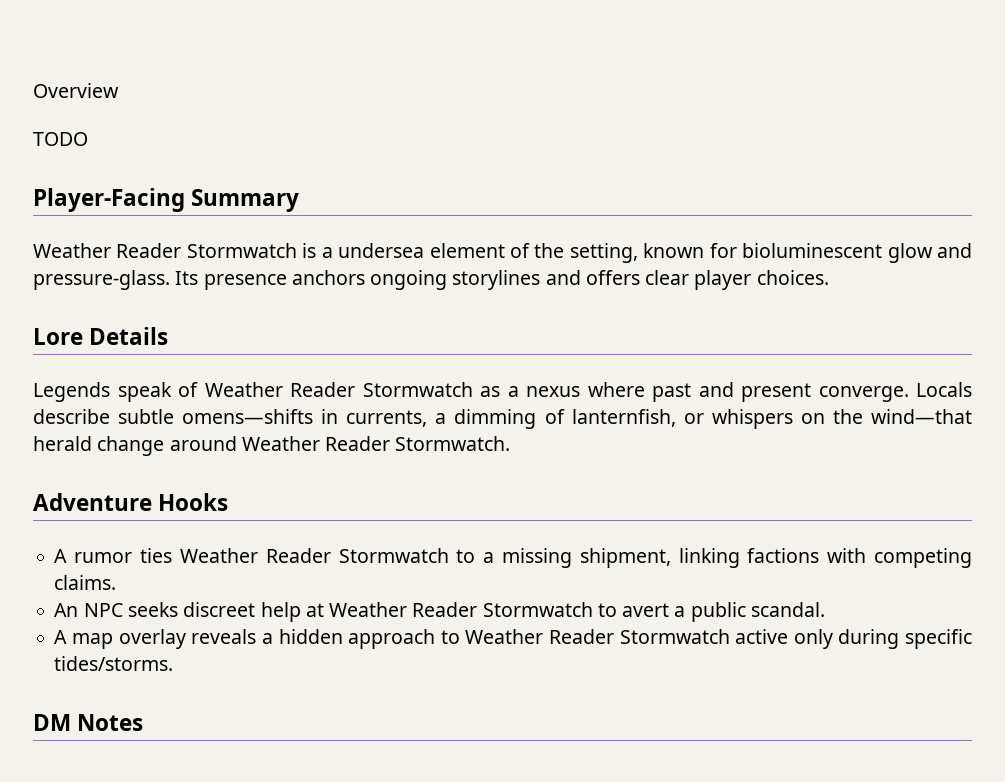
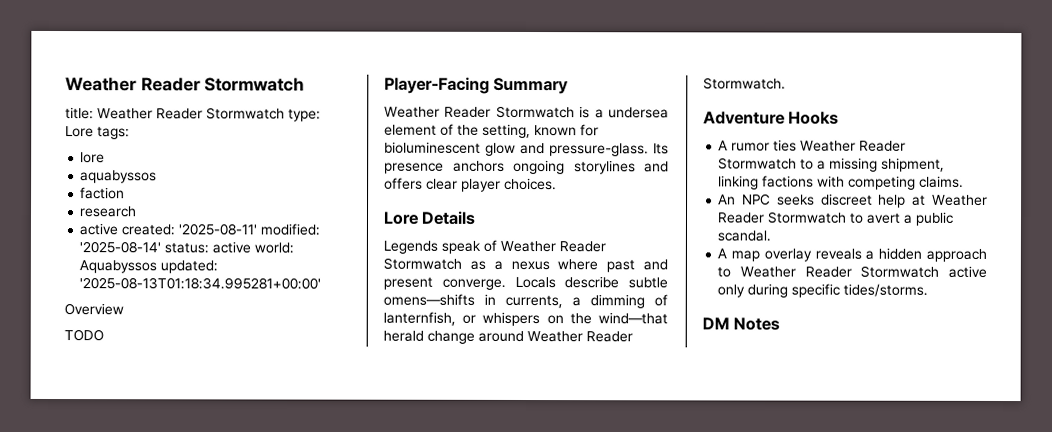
(33, 90) none -> [65,77,306,92] [65,107,321,122] [65,126,130,140] [80,152,106,164] [80,170,158,184] [80,187,126,200] [79,206,138,218] [79,223,321,236] [79,241,295,254] [79,260,219,274] [79,277,322,290] Weather Reader Stormwatch // title: Weather Reader Stormwatch type: Lore tags: // lore // aquabyssos // faction // research // active created: '2025-08-11' modified: '2025-08-14' status: active world: Aquabyssos updated: '2025-08-13T01:18:34.995281+00:00' //

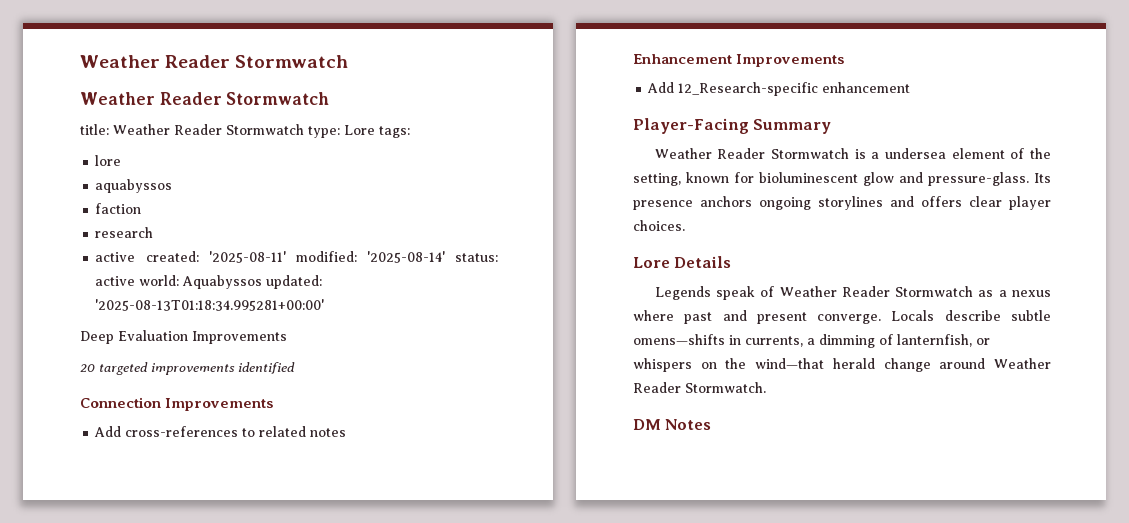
[65,77,306,92] Weather Reader Stormwatch -> [80,55,349,68] [80,92,330,105] Weather Reader Stormwatch // Weather Reader Stormwatch
[64,303,124,316] [64,329,104,342] Overview // TODO -> [80,330,287,344] [80,362,295,375] [80,397,274,411] [94,426,347,437] [633,54,845,67] [647,82,911,96] Deep Evaluation Improvements // 20 targeted improvements identified // Connection Improvements // Add cross-references to related notes // Enhancement Improvements // Add 12_Research-specific enhancement
[703,111,840,125] [718,139,907,152] [718,157,946,172] [718,175,965,190] [718,193,988,208] [717,211,955,226] [717,230,772,242] [717,247,987,262] [717,265,987,278] [717,283,929,298] // Adventure Hooks // A rumor ties Weather Reader Stormwatch to a missing shipment, linking factions with competing claims. // An NPC seeks discreet help at Weather Reader Stormwatch to avert a public scandal. // A map overlay reveals a hidden approach to Weather Reader Stormwatch active only during specific tides/storms. -> (766, 387) none

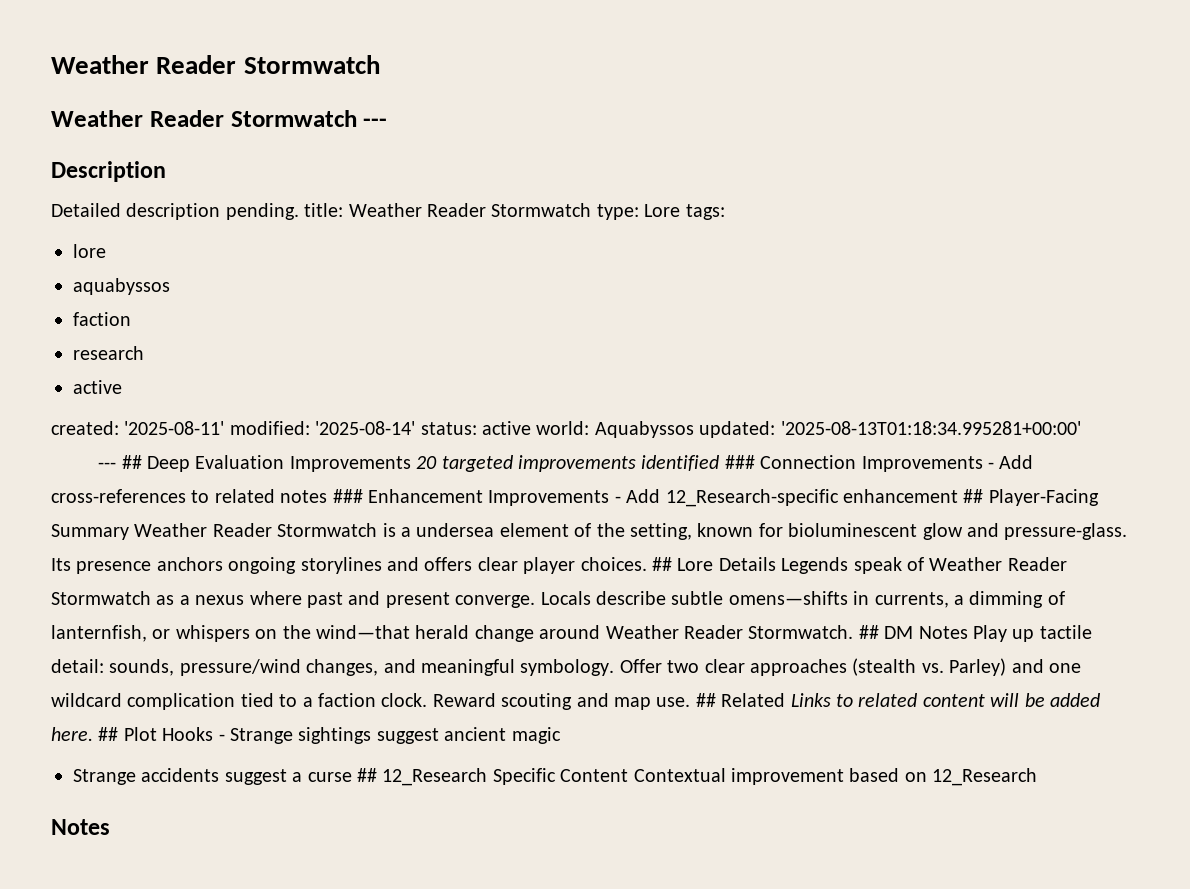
(330, 98) // -> [363,118,388,127] [51,161,166,182] [51,203,299,220] --- // Description // Detailed description pending.
(136, 257) none -> (122, 387) //
(325, 305) none -> [98,455,142,469] --- ##
(287, 337) // -> (411, 464) none
(295, 368) // -> [724,455,755,469] ###
(274, 404) // -> [988,462,995,469] -
(347, 432) // -> [332,489,363,503] ###
(845, 60) // -> [614,496,621,503] -
(911, 87) // -> [963,489,984,503] ##
(832, 126) // -> (129, 532) none
(685, 225) // -> [651,557,672,571] ##
(732, 262) // -> (776, 564) none
(766, 387) // -> [858,625,879,639] ##
(712, 424) none -> [972,625,1092,642] [51,658,1081,676] [51,693,1100,710] [51,727,561,744] [73,768,1038,786] [51,819,110,835] Play up tactile detail: sounds, pressure/wind changes, and meaningful symbology. Offer two clear approaches (stealth vs. Parley) and one wildcard complication tied to a faction clock. Reward scouting and map use. ## Related Links to related content will be added here. ## Plot Hooks - Strange sightings suggest ancient magic // Strange accidents suggest a curse ## 12_Research Specific Content Contextual improvement based on 12_Research // Notes

